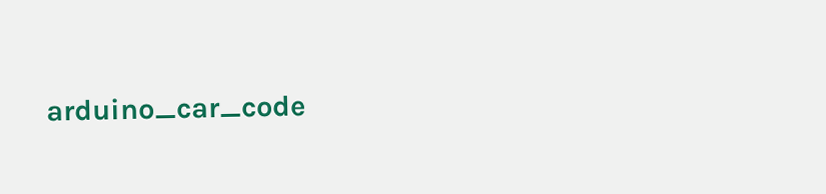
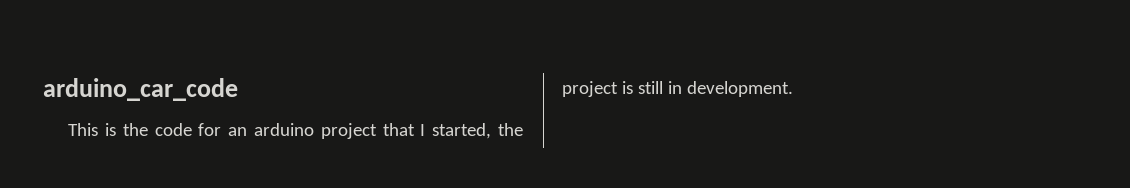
(306, 108) none -> [68,123,523,139] [562,81,793,97] // This is the code for an arduino project that I started, the project is still in development.

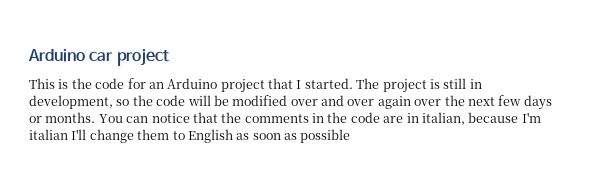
[43,78,238,101] arduino_car_code -> [28,48,169,66] Arduino car project
[254,123,315,136] arduino -> [167,78,218,89] Arduino
[432,123,523,139] started, the -> [304,78,380,89] started. The
[686,81,793,97] development. -> [29,95,552,110] [29,112,541,125] [29,129,351,143] development, so the code will be modified over and over again over the next few days or months. You can notice that the comments in the code are in italian, because I'm italian I'll change them to English as soon as possible

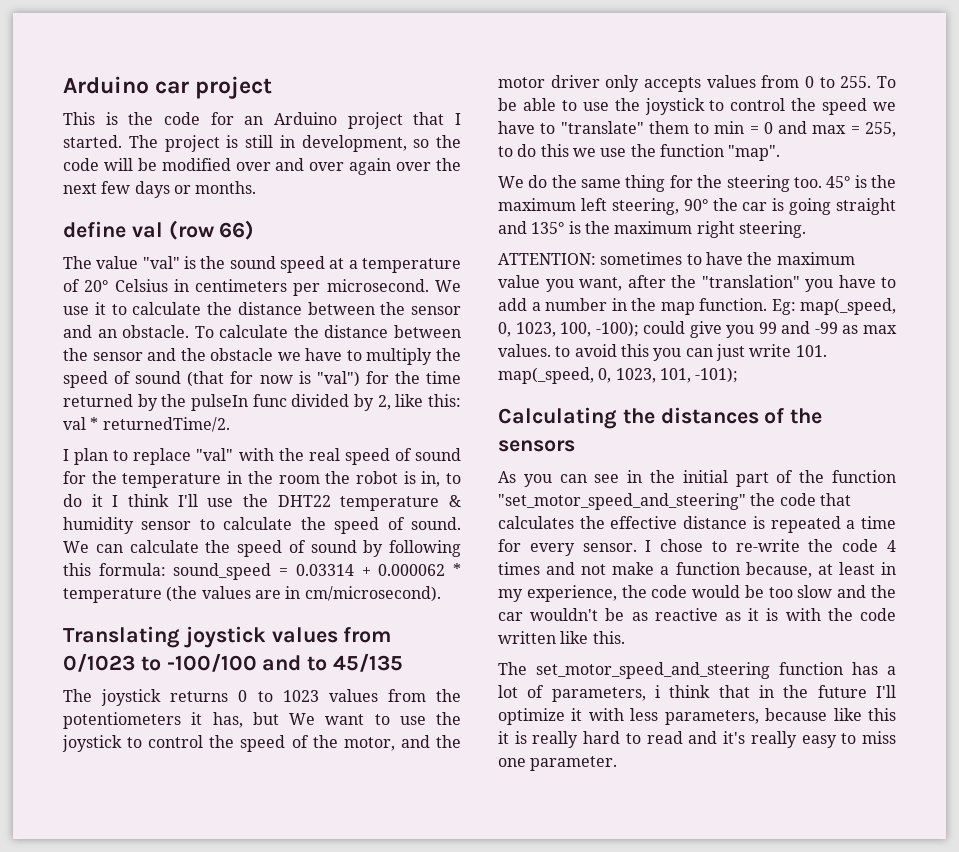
[98,112,541,125] [29,129,351,143] You can notice that the comments in the code are in italian, because I'm italian I'll change them to English as soon as possible -> [63,220,255,240] [63,256,461,273] [63,279,461,296] [63,302,461,315] [63,325,461,338] [63,348,461,365] [63,371,461,388] [63,394,462,411] [63,417,230,432] [63,448,462,465] [63,471,461,488] [63,494,461,511] [63,517,461,534] [63,540,461,557] [63,563,462,580] [63,586,441,603] [63,626,392,648] [63,653,404,672] [63,689,461,706] [63,712,461,729] [62,735,461,752] [498,75,896,92] [498,98,896,115] [498,121,896,137] [498,144,781,161] [498,175,896,192] [498,198,896,215] [498,221,806,238] [498,252,855,265] [498,275,896,292] [498,298,896,315] [498,321,898,338] [498,344,827,361] [498,367,739,384] [498,407,823,429] [498,440,575,452] [498,470,896,487] [498,493,851,510] [498,516,896,533] [498,539,896,556] [498,562,896,578] [498,585,896,602] [498,608,896,621] [498,631,625,644] [498,662,896,679] [498,685,896,702] [498,708,896,725] [498,731,896,748] [498,756,618,771] // define val (row 66) // The value "val" is the sound speed at a temperature of 20° Celsius in centimeters per microsecond. We use it to calculate the distance between the sensor and an obstacle. To calculate the distance between the sensor and the obstacle we have to multiply the speed of sound (that for now is "val") for the time returned by the pulseIn func divided by 2, like this: val * returnedTime/2. // I plan to replace "val" with the real speed of sound for the temperature in the room the robot is in, to do it I think I'll use the DHT22 temperature & humidity sensor to calculate the speed of sound. We can calculate the speed of sound by following this formula: sound_speed = 0.03314 + 0.000062 * temperature (the values are in cm/microsecond). // Translating joystick values from 0/1023 to -100/100 and to 45/135 // The joystick returns 0 to 1023 values from the potentiometers it has, but We want to use the joystick to control the speed of the motor, and the motor driver only accepts values from 0 to 255. To be able to use the joystick to control the speed we have to "translate" them to min = 0 and max = 255, to do this we use the function "map". // We do the same thing for the steering too. 45° is the maximum left steering, 90° the car is going straight and 135° is the maximum right steering. // ATTENTION: sometimes to have the maximum value you want, after the "translation" you have to add a number in the map function. Eg: map(_speed, 0, 1023, 100, -100); could give you 99 and -99 as max values. to avoid this you can just write 101. map(_speed, 0, 1023, 101, -101); // Calculating the distances of the sensors // As you can see in the initial part of the function "set_motor_speed_and_steering" the code that calculates the effective distance is repeated a time for every sensor. I chose to re-write the code 4 times and not make a function because, at least in my experience, the code would be too slow and the car wouldn't be as reactive as it is with the code written like this. // The set_motor_speed_and_steering function has a lot of parameters, i think that in the future I'll optimize it with less parameters, because like this it is really hard to read and it's really easy to miss one parameter.

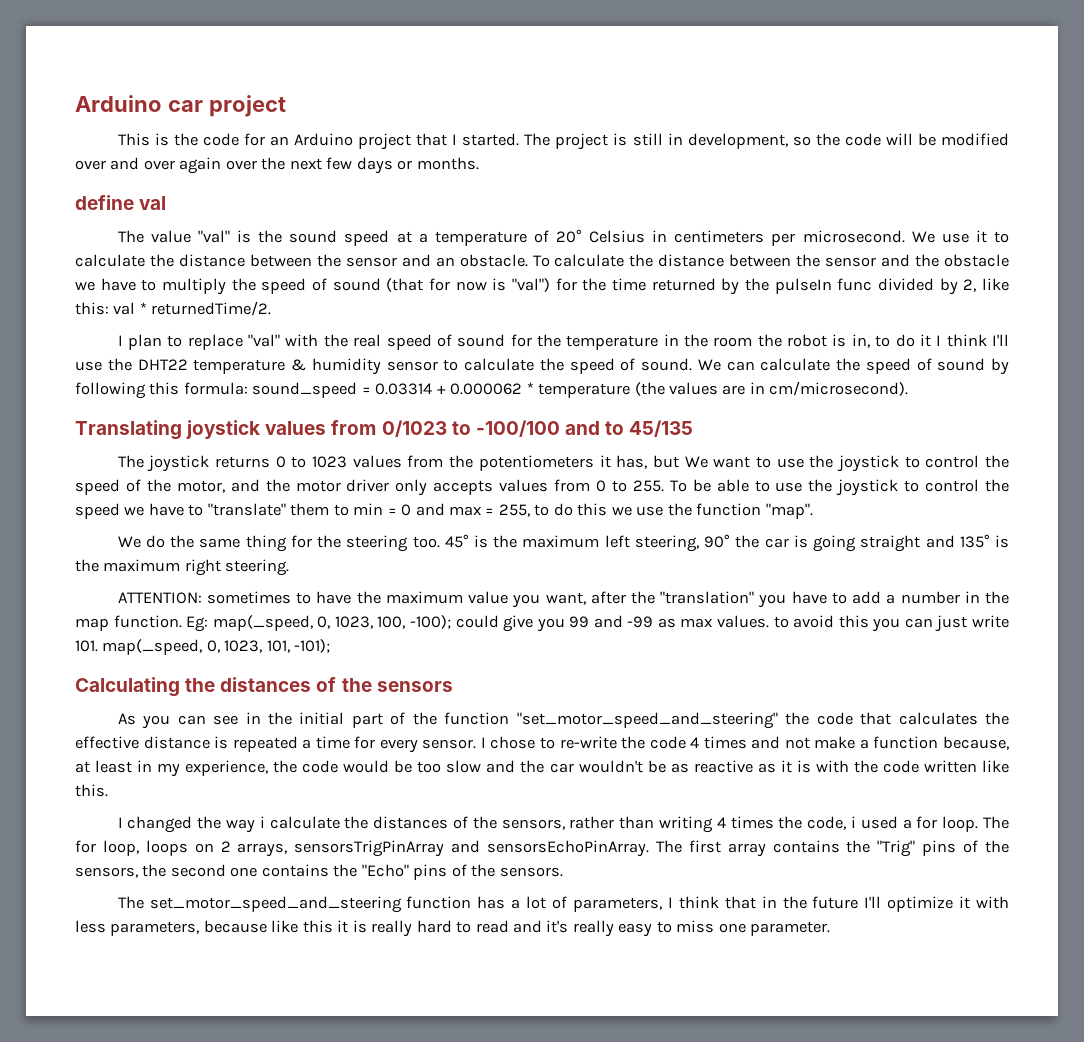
[168,220,255,240] (row 66) -> (167, 203) none
(625, 637) none -> [117,816,1010,833] [75,840,1009,857] [75,864,563,880] // I changed the way i calculate the distances of the sensors, rather than writing 4 times the code, i used a for loop. The for loop, loops on 2 arrays, sensorsTrigPinArray and sensorsEchoPinArray. The first array contains the "Trig" pins of the sensors, the second one contains the "Echo" pins of the sensors.
[655,685,660,698] i -> [667,897,673,908] I

